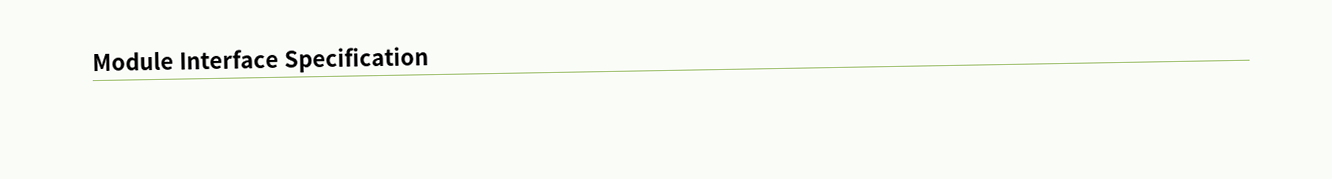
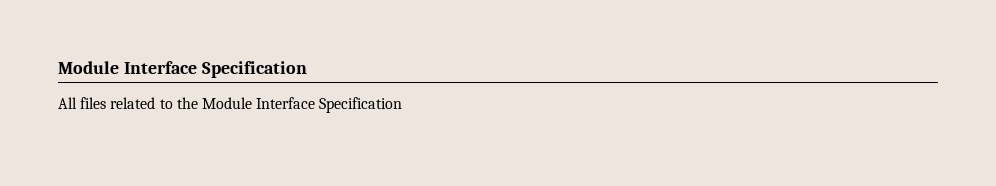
[92,46,429,73] Module Interface Specification -> [58,61,307,78] [58,97,403,113] Module Interface Specification // All files related to the Module Interface Specification

